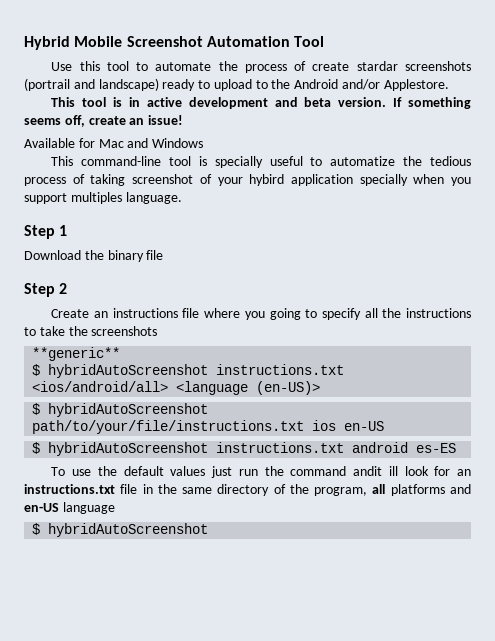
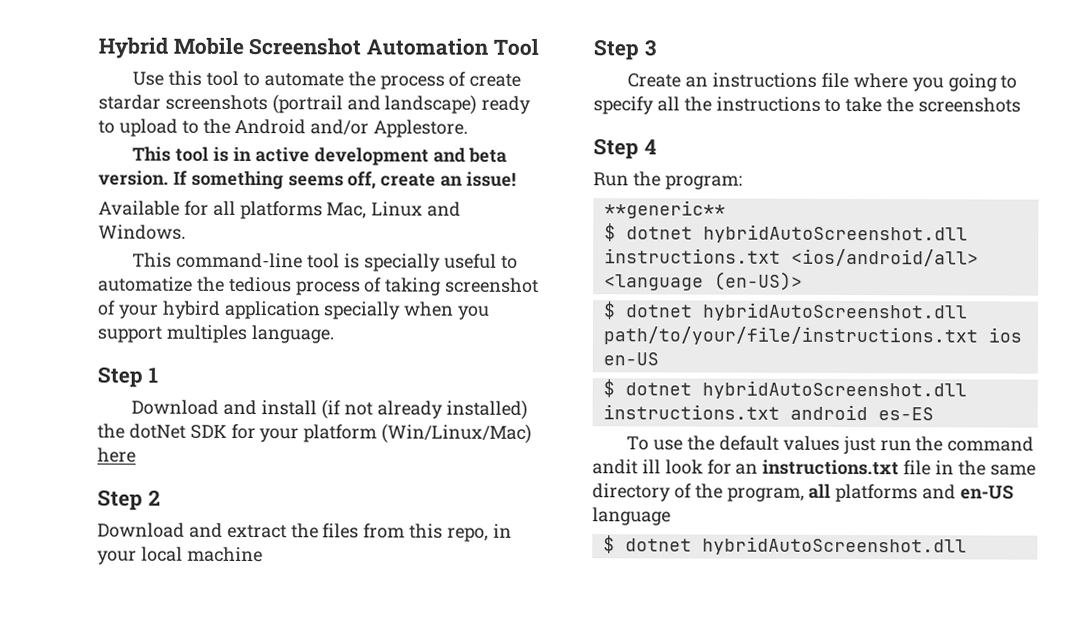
[98,138,204,148] Mac and Windows -> [212,200,462,220] [98,224,186,240] all platforms Mac, Linux and Windows.
[84,250,164,262] [24,283,68,297] the binary file // Step 2 -> [223,399,528,420] [97,423,533,444] [97,447,136,463] [97,489,161,511] [97,522,512,542] [97,546,263,565] [593,39,656,61] and install (if not already installed) the dotNet SDK for your platform (Win/Linux/Mac) here // Step 2 // Download and extract the files from this repo, in your local machine // Step 3
(158, 331) none -> [593,138,657,160] [593,171,743,190] // Step 4 // Run the program:
[48,364,209,378] hybridAutoScreenshot -> [625,224,968,244] dotnet hybridAutoScreenshot.dll
[48,403,209,417] hybridAutoScreenshot -> [624,302,968,322] dotnet hybridAutoScreenshot.dll
[48,442,209,456] hybridAutoScreenshot -> [624,380,967,400] dotnet hybridAutoScreenshot.dll
[48,523,209,537] hybridAutoScreenshot -> [624,536,967,556] dotnet hybridAutoScreenshot.dll

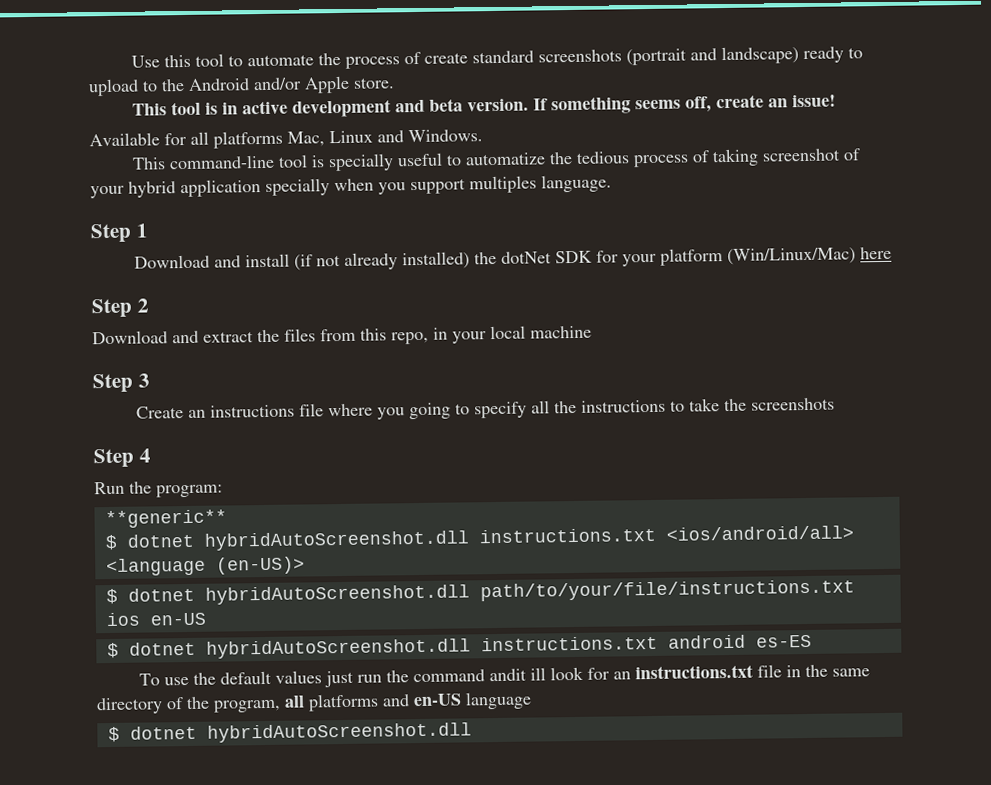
[98,37,539,59] Hybrid Mobile Screenshot Automation Tool // -> (131, 61) none
[98,94,343,115] stardar screenshots (portrail -> [472,48,688,66] standard screenshots (portrait
[373,119,469,138] Applestore. -> [304,75,395,94] Apple store.
[161,300,221,319] hybird -> [128,181,176,198] hybrid

